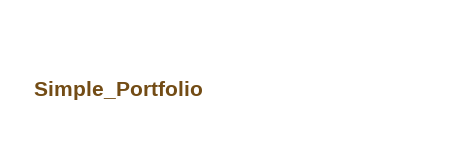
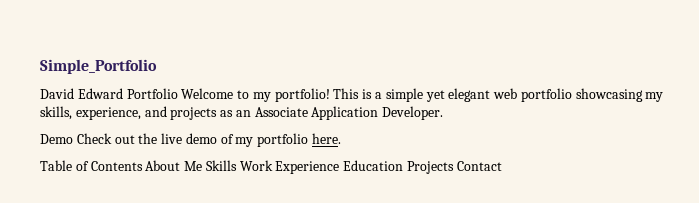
(203, 90) none -> [40,88,664,102] [40,106,444,120] [40,133,342,147] [40,160,502,174] // David Edward Portfolio Welcome to my portfolio! This is a simple yet elegant web portfolio showcasing my skills, experience, and projects as an Associate Application Developer. // Demo Check out the live demo of my portfolio here. // Table of Contents About Me Skills Work Experience Education Projects Contact

